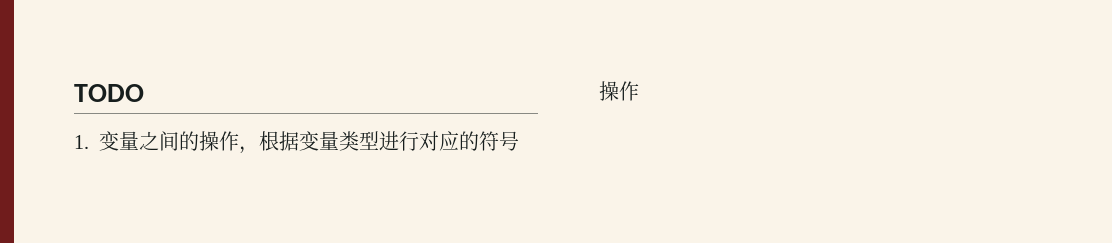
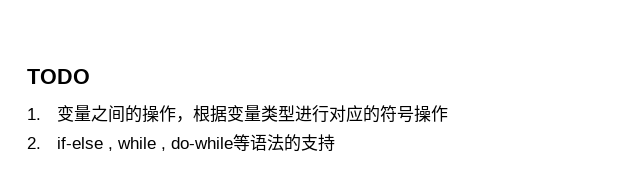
(639, 91) none -> [27,134,336,152] // 2. if-else , while , do-while等语法的支持

